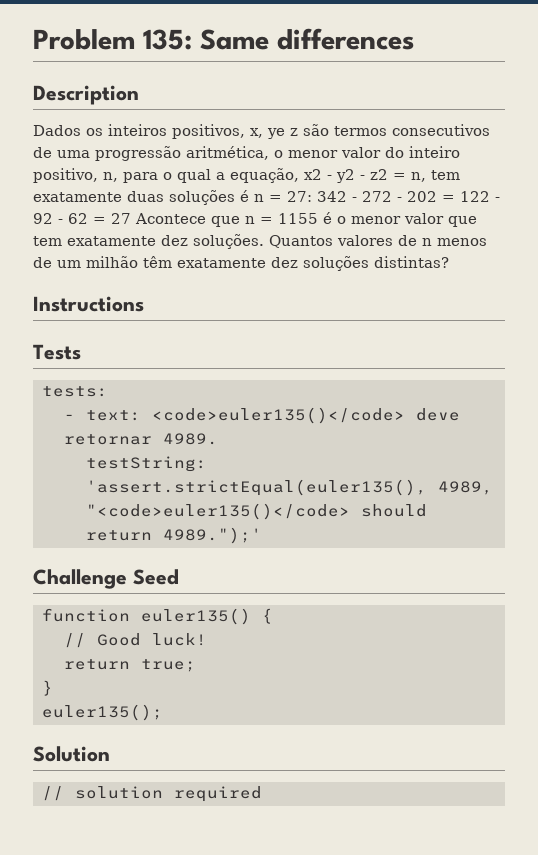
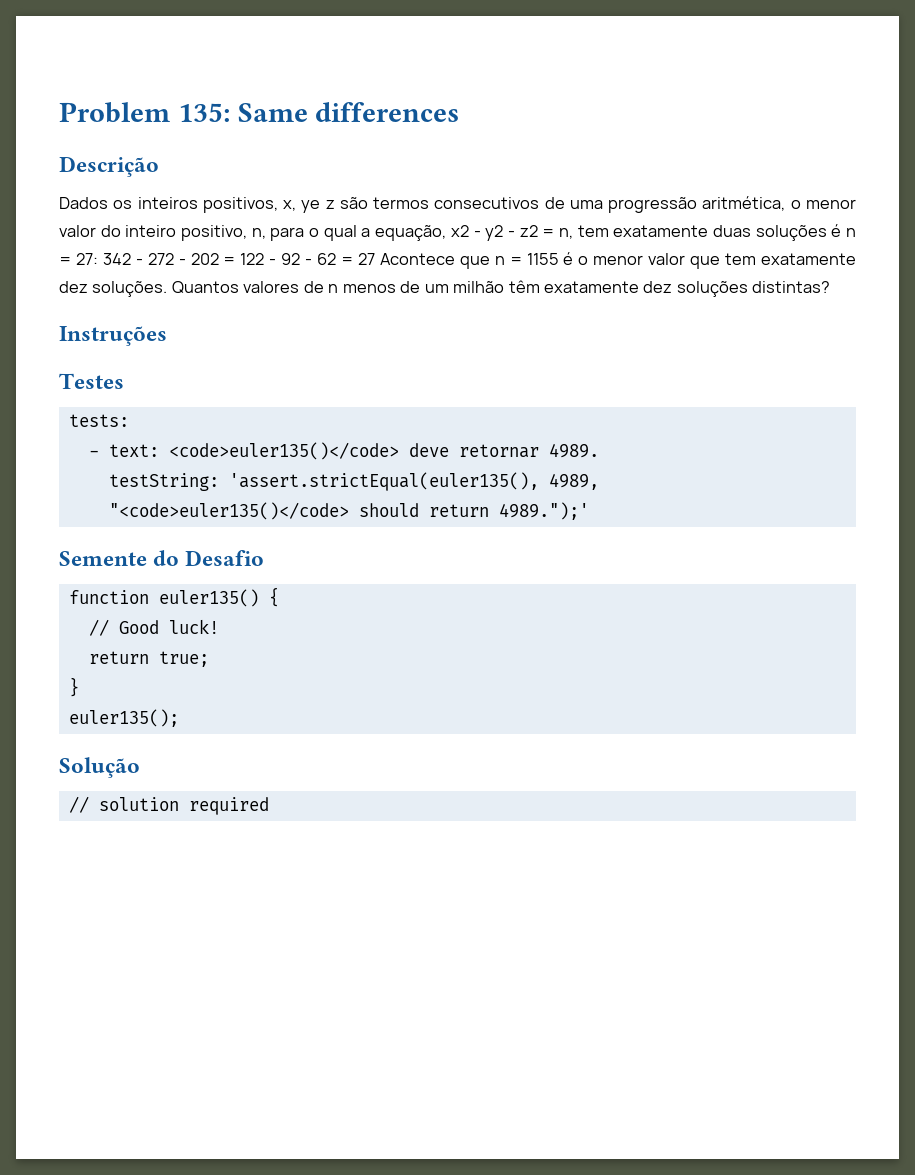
[33,85,139,105] Description -> [59,156,159,177] Descrição
[33,296,144,312] [33,344,81,360] Instructions // Tests -> [59,326,167,346] [59,373,124,389] Instruções // Testes
[33,569,179,589] Challenge Seed -> [59,550,265,566] Semente do Desafio
[33,746,110,762] Solution -> [59,757,140,778] Solução

